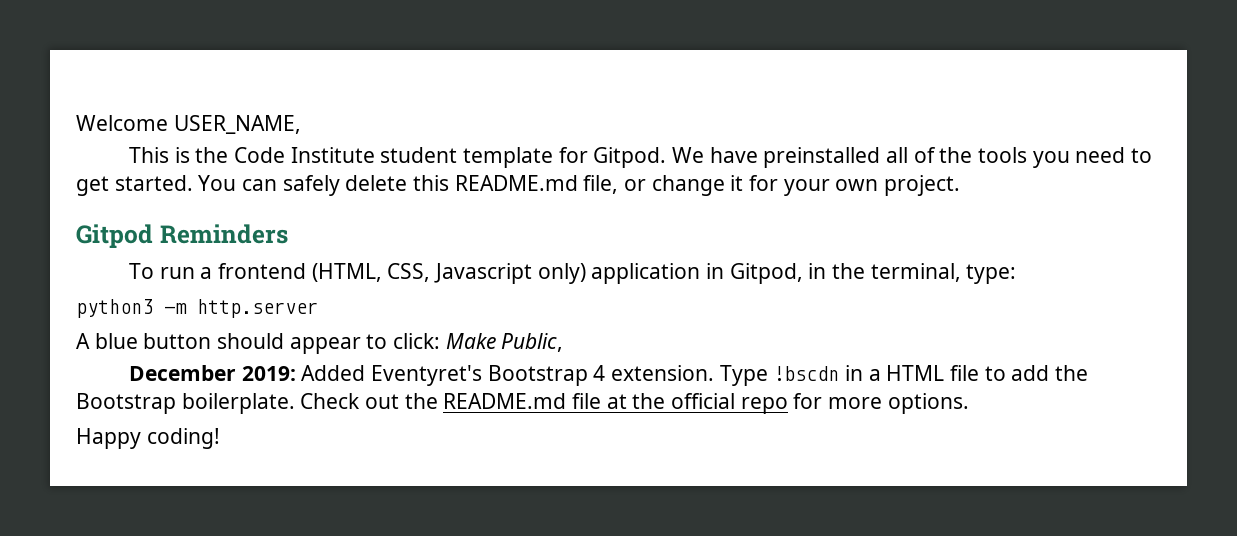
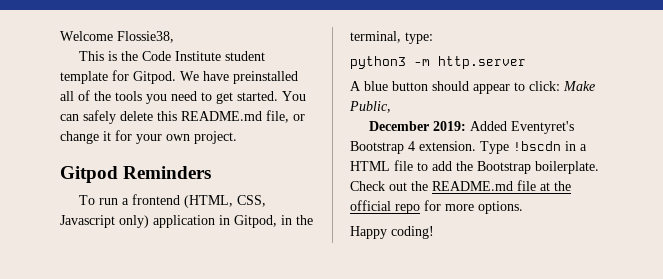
[173,115,301,134] USER_NAME, -> [117,31,174,43] Flossie38,

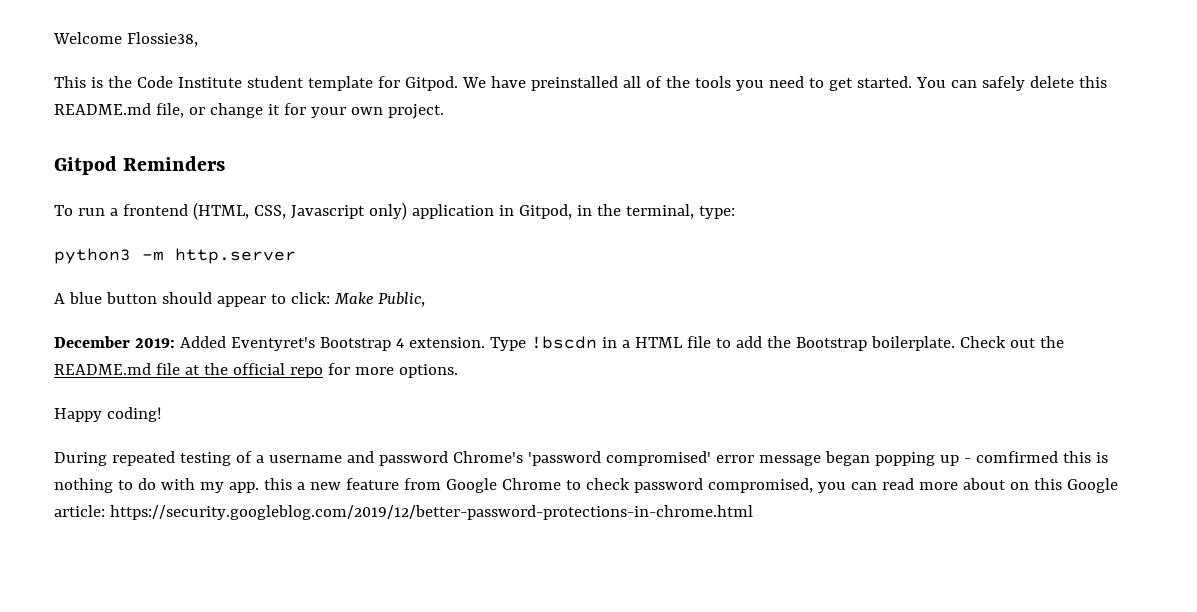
(434, 232) none -> [54,451,1108,466] [54,478,1118,493] [54,505,753,520] // During repeated testing of a username and password Chrome's 'password compromised' error message began popping up - comfirmed this is nothing to do with my app. this a new feature from Google Chrome to check password compromised, you can read more about on this Google article: https://security.googleblog.com/2019/12/better-password-protections-in-chrome.html

